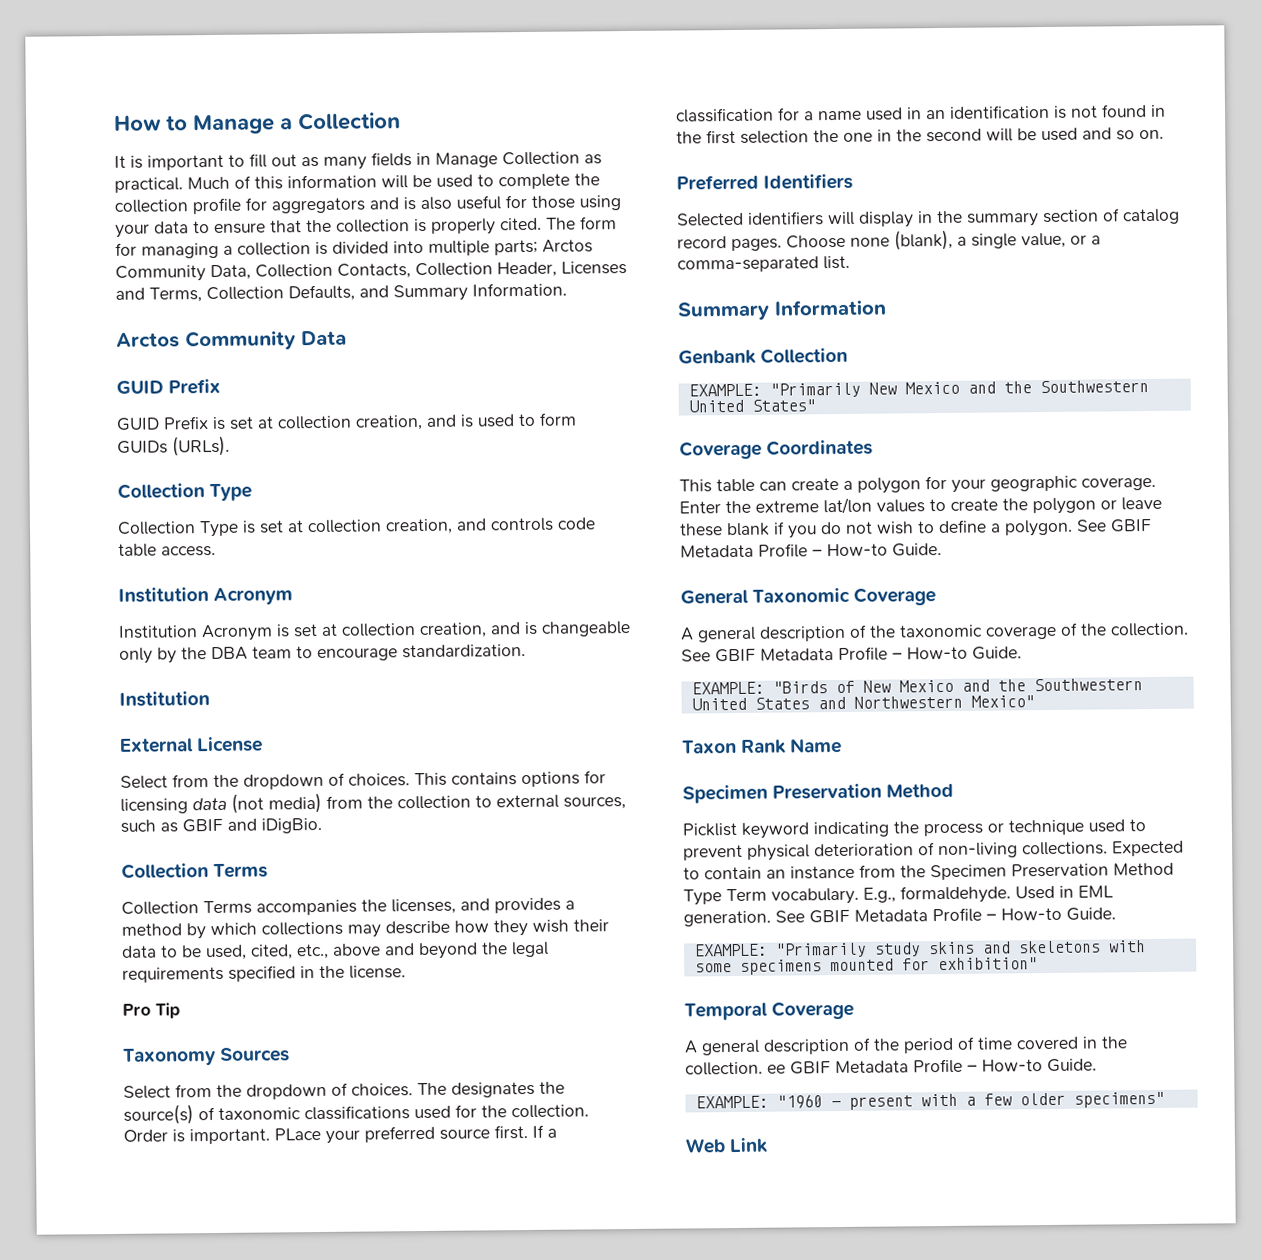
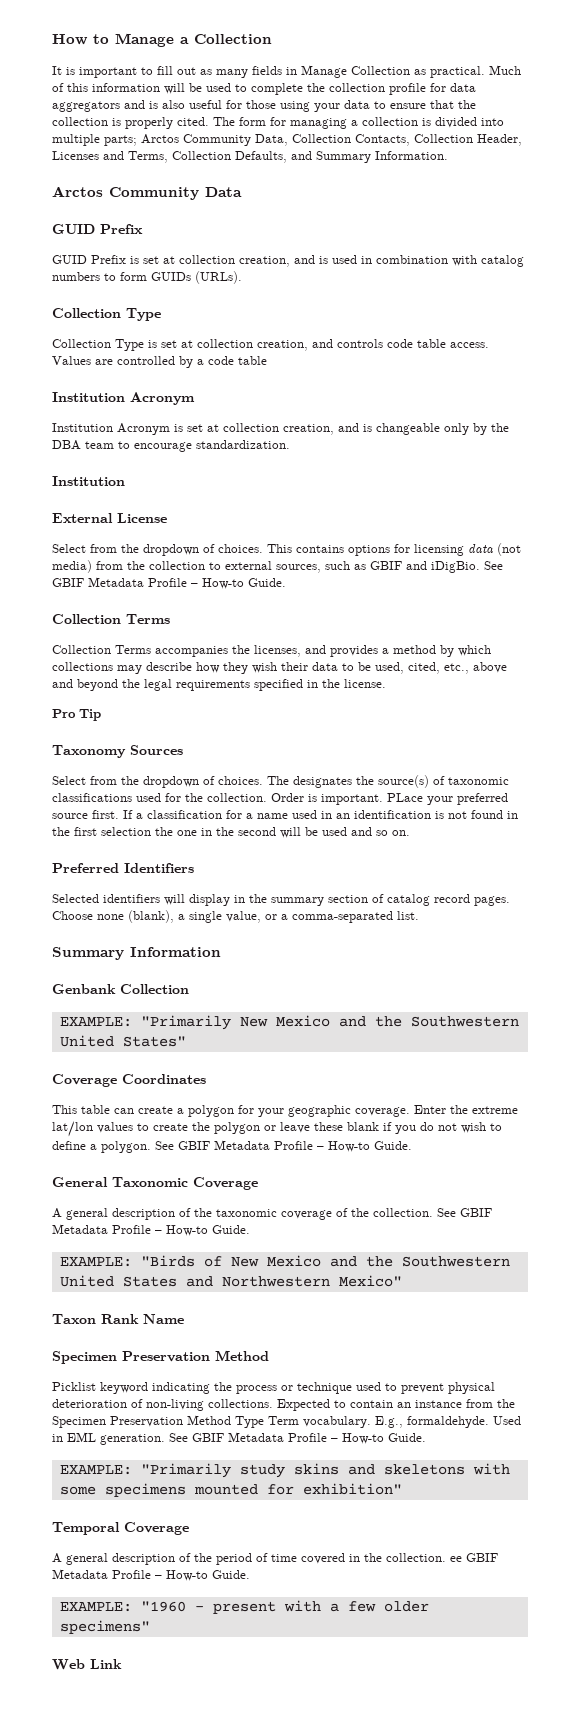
(267, 204) none -> [450,83,476,92] data
(515, 421) none -> [361,255,524,267] [52,272,100,281] in combination with catalog numbers
(216, 551) none -> [52,356,267,368] Values are controlled by a code table
(322, 825) none -> [484,561,503,570] [52,577,286,589] See GBIF Metadata Profile – How-to Guide.

